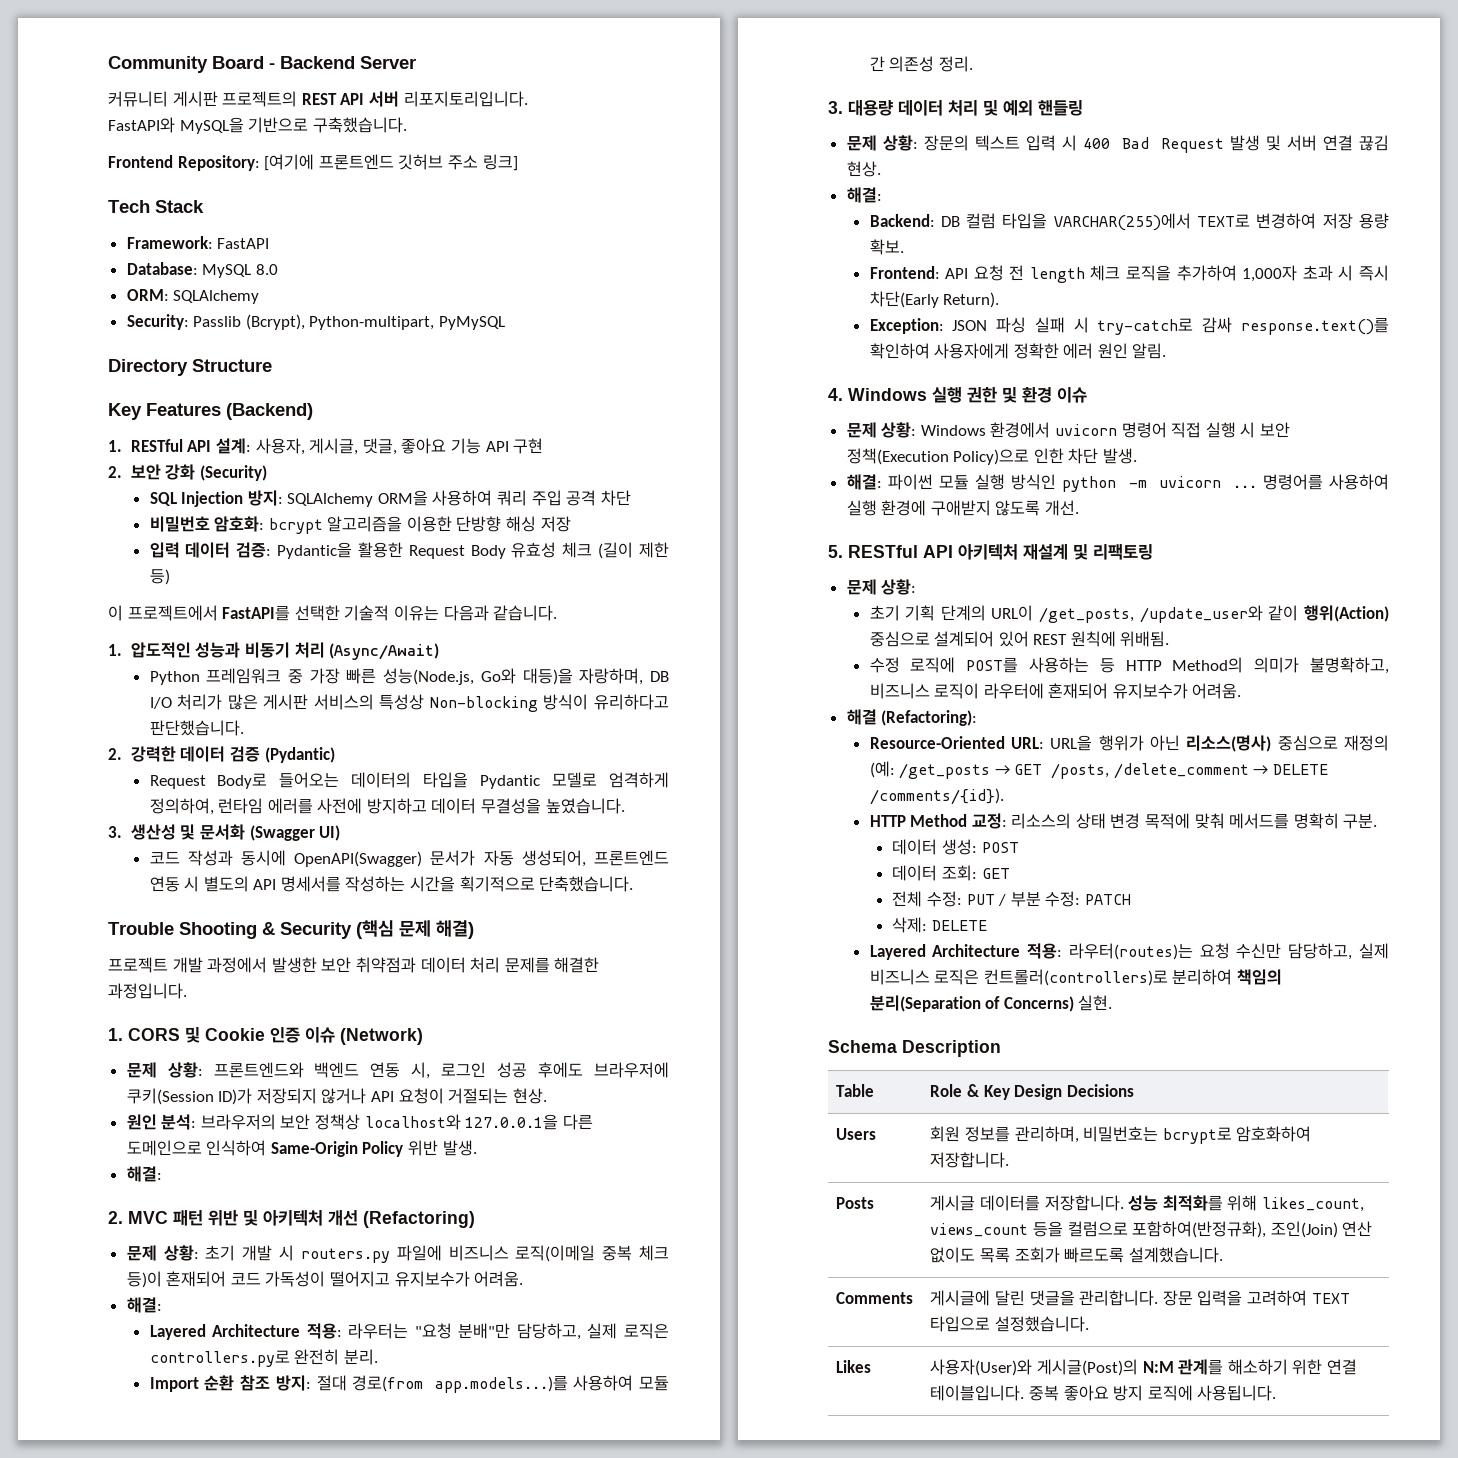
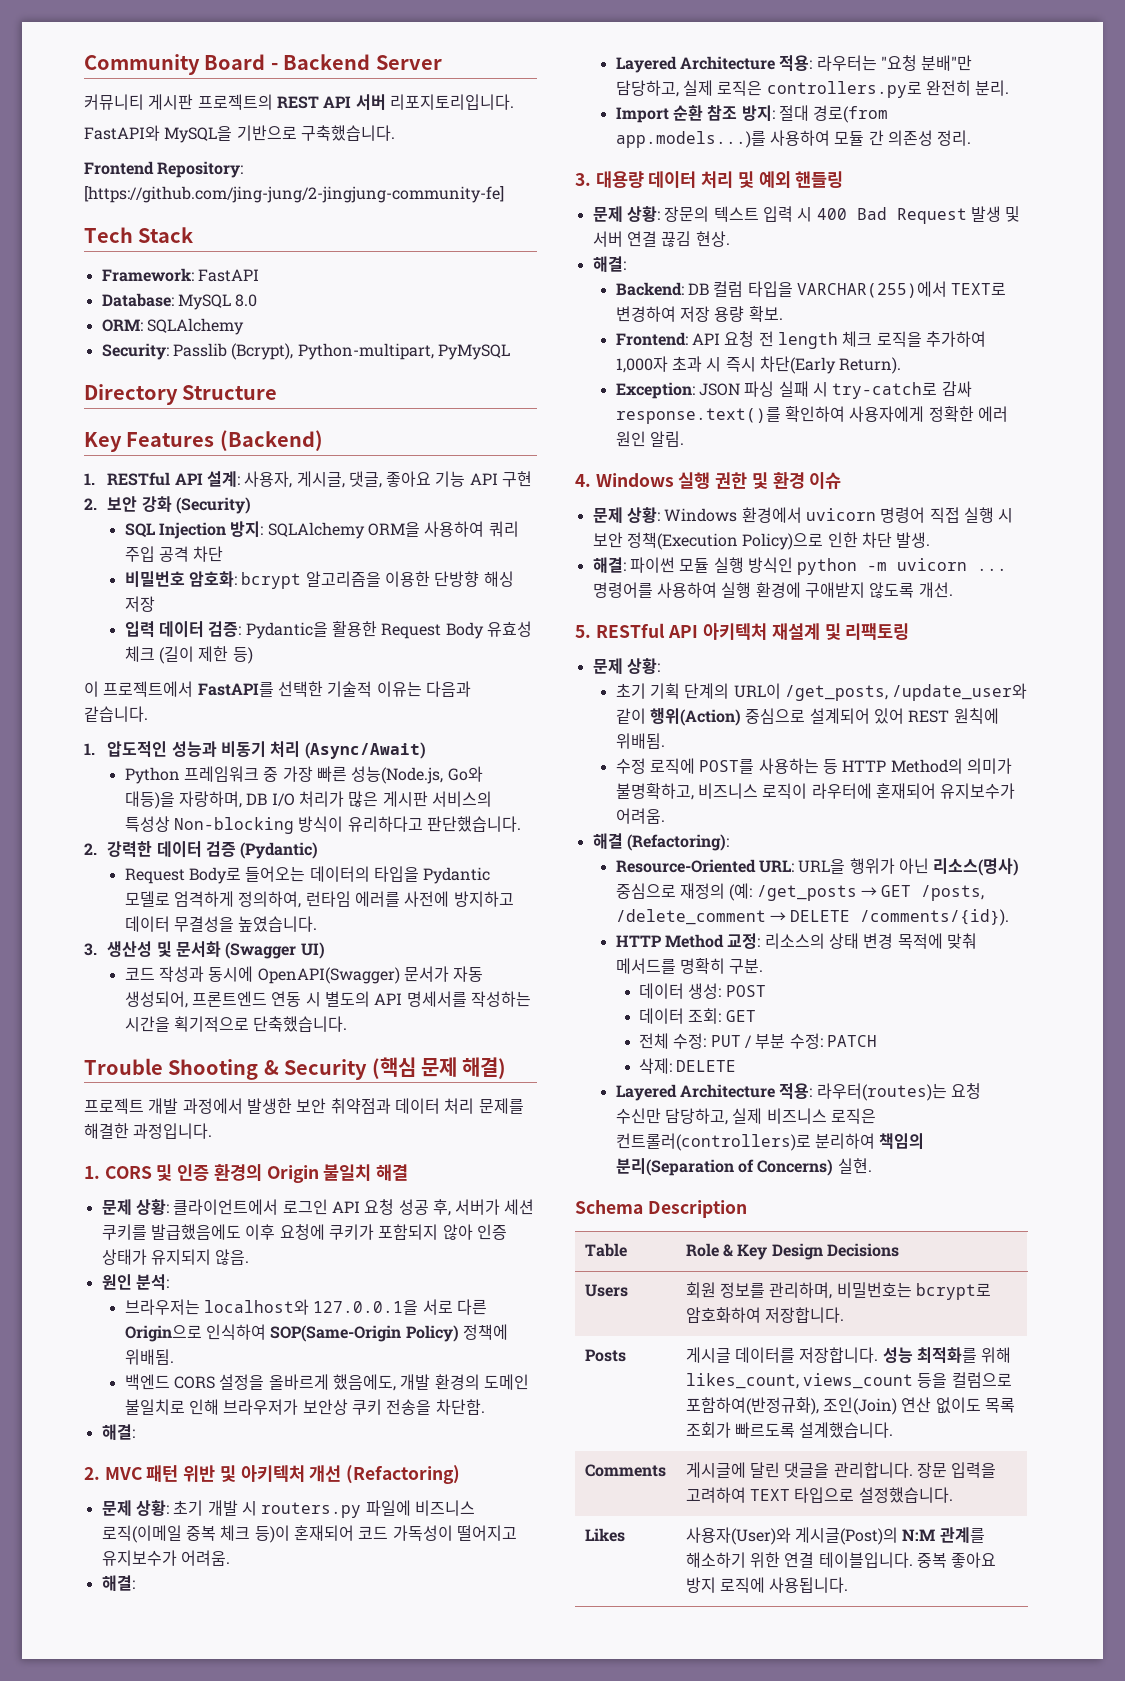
[264,154,518,171] [여기에 프론트엔드 깃허브 주소 링크] -> [84,186,504,203] [https://github.com/jing-jung/2-jingjung-community-fe]
[205,1027,423,1045] [126,1062,669,1079] [126,1088,547,1105] [126,1114,593,1130] [126,1140,477,1157] Cookie 인증 이슈 (Network) // 문제 상황: 프론트엔드와 백엔드 연동 시, 로그인 성공 후에도 브라우저에 쿠키(Session ID)가 저장되지 않거나 API 요청이 거절되는 현상. // 원인 분석: 브라우저의 보안 정책상 localhost와 127.0.0.1을 다른 도메인으로 인식하여 Same-Origin Policy 위반 발생. -> [177,1164,409,1183] [101,1199,535,1216] [101,1224,507,1240] [101,1249,250,1265] [101,1274,169,1290] [124,1299,488,1315] [124,1324,509,1342] [124,1349,174,1365] [124,1374,530,1391] [124,1399,485,1415] 인증 환경의 Origin 불일치 해결 // 문제 상황: 클라이언트에서 로그인 API 요청 성공 후, 서버가 세션 쿠키를 발급했음에도 이후 요청에 쿠키가 포함되지 않아 인증 상태가 유지되지 않음. // 원인 분석: // 브라우저는 localhost와 127.0.0.1을 서로 다른 Origin으로 인식하여 SOP(Same-Origin Policy) 정책에 위배됨. // 백엔드 CORS 설정을 올바르게 했음에도, 개발 환경의 도메인 불일치로 인해 브라우저가 보안상 쿠키 전송을 차단함.

